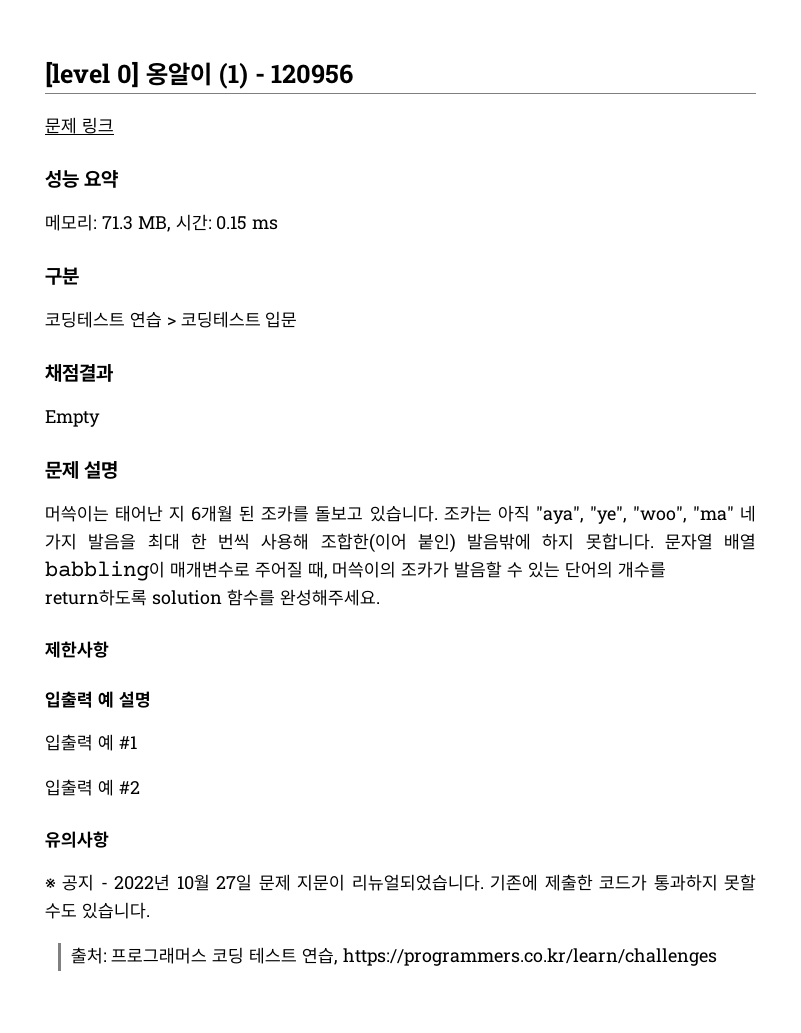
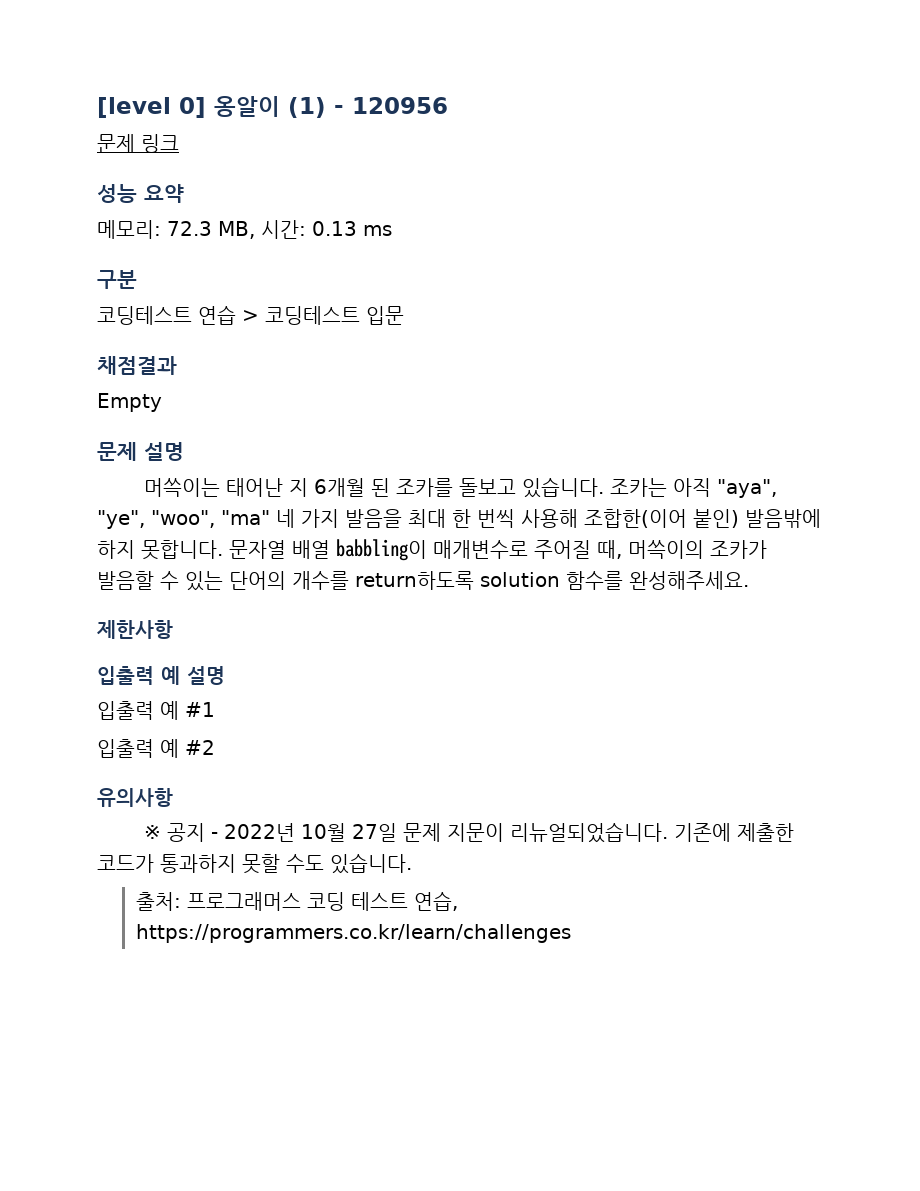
[101,216,133,230] 71.3 -> [167,221,212,236] 72.3
[216,216,248,230] 0.15 -> [312,221,357,236] 0.13

